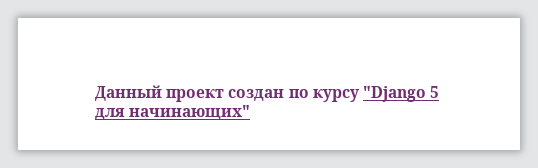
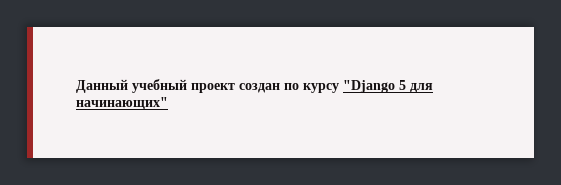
(162, 93) none -> [132,79,187,93] учебный

